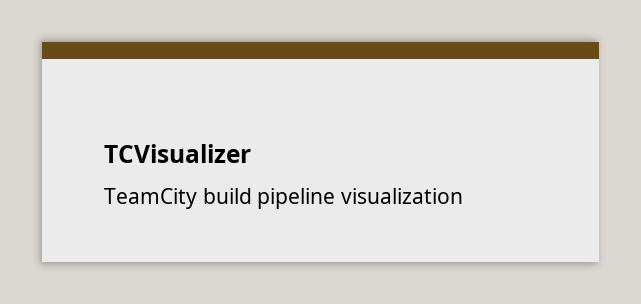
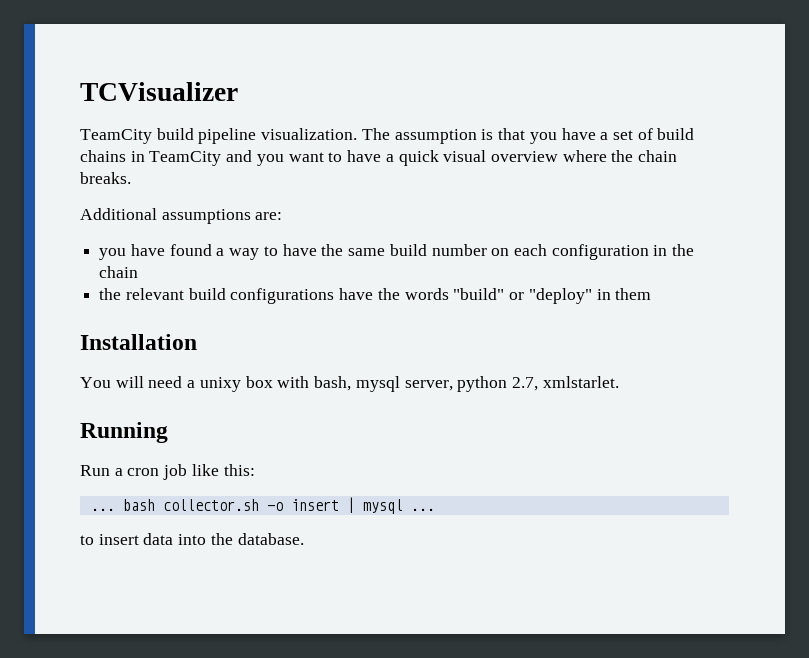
[341,188,464,204] visualization -> [261,128,695,144] [80,150,678,166] [80,172,131,184] [80,208,283,224] [99,244,695,260] [99,266,139,278] [99,288,652,304] [80,334,197,350] [80,376,619,392] [80,422,168,443] [80,464,255,480] [90,497,435,514] [80,533,304,545] visualization. The assumption is that you have a set of build chains in TeamCity and you want to have a quick visual overview where the chain breaks. // Additional assumptions are: // you have found a way to have the same build number on each configuration in the chain // the relevant build configurations have the words "build" or "deploy" in them // Installation // You will need a unixy box with bash, mysql server, python 2.7, xmlstarlet. // Running // Run a cron job like this: // ... bash collector.sh -o insert | mysql ... // to insert data into the database.

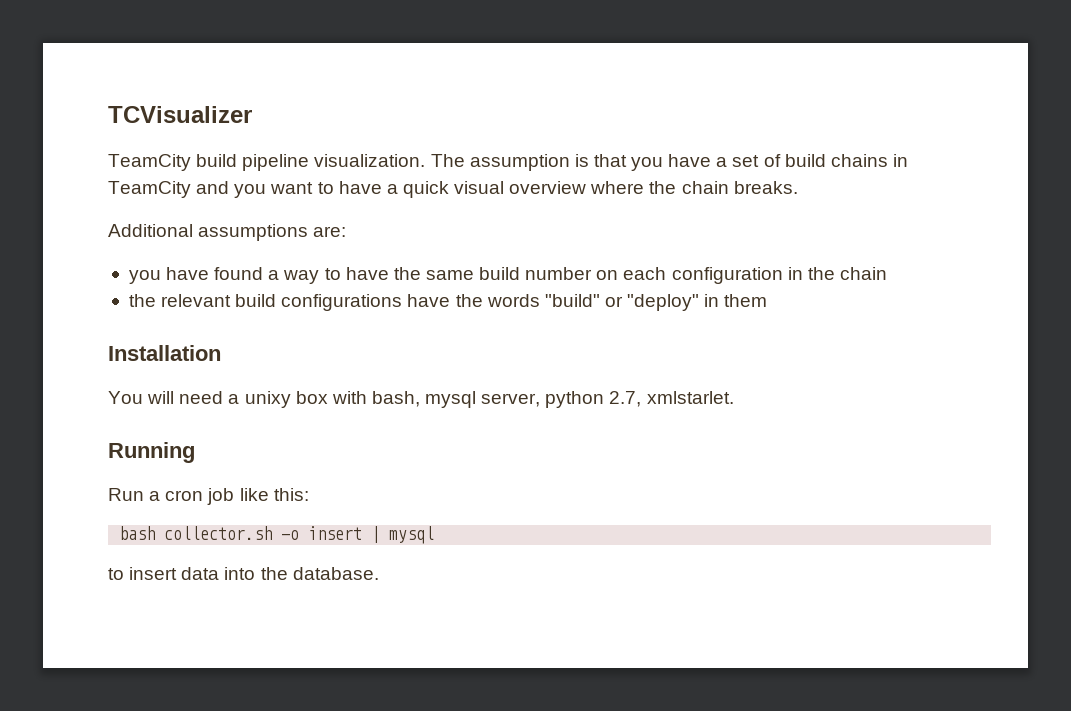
[90,508,115,511] ... -> (309, 494) none
[410,508,435,511] ... -> (435, 535) none

